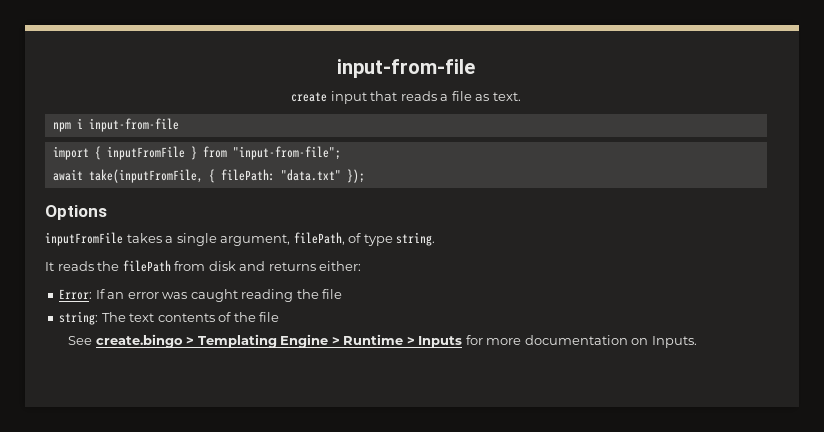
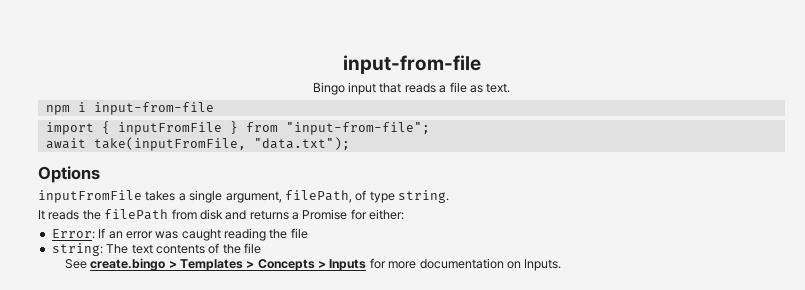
[337,59,475,78] [291,92,328,102] input-from-file // create -> [342,55,481,74] [312,82,345,95] input-from-file // Bingo
[208,169,365,183] { filePath: "data.txt" }); -> [253,137,350,150] "data.txt");
(316, 266) none -> [292,209,367,220] a Promise for
[197,334,404,348] Templating Engine > Runtime -> [179,259,315,271] Templates > Concepts

